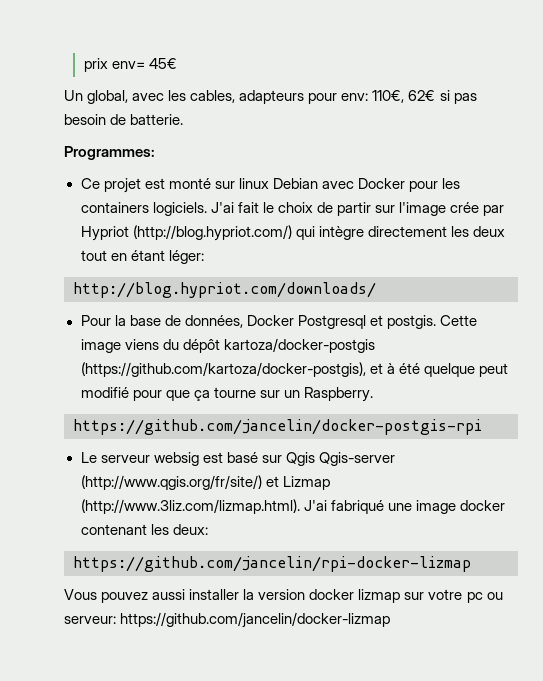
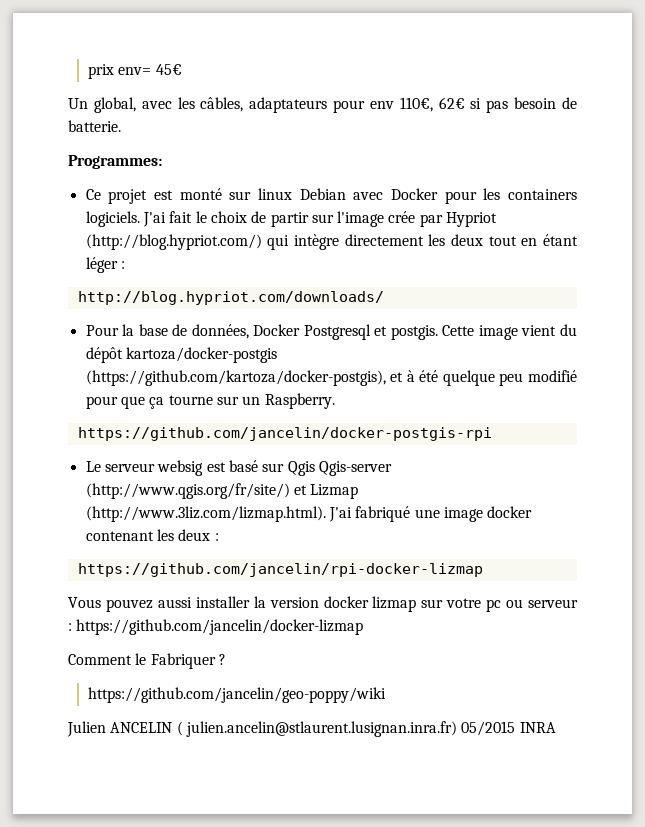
[190,90,369,104] cables, adapteurs pour env: -> [200,97,394,113] câbles, adaptateurs pour env
[168,250,204,264] léger: -> [85,257,125,273] léger :
[124,339,159,350] viens -> [521,325,557,336] vient
[478,363,508,377] peut -> [499,373,524,386] peu
[172,524,208,535] deux: -> [178,529,219,541] deux :
[64,616,116,624] serveur: -> [528,599,578,608] [68,623,72,631] serveur :
(391, 620) none -> [68,653,226,669] [88,687,387,703] [67,721,556,737] // Comment le Fabriquer ? // https://github.com/jancelin/geo-poppy/wiki // Julien ANCELIN ( julien.ancelin@stlaurent.lusignan.inra.fr) 05/2015 INRA

